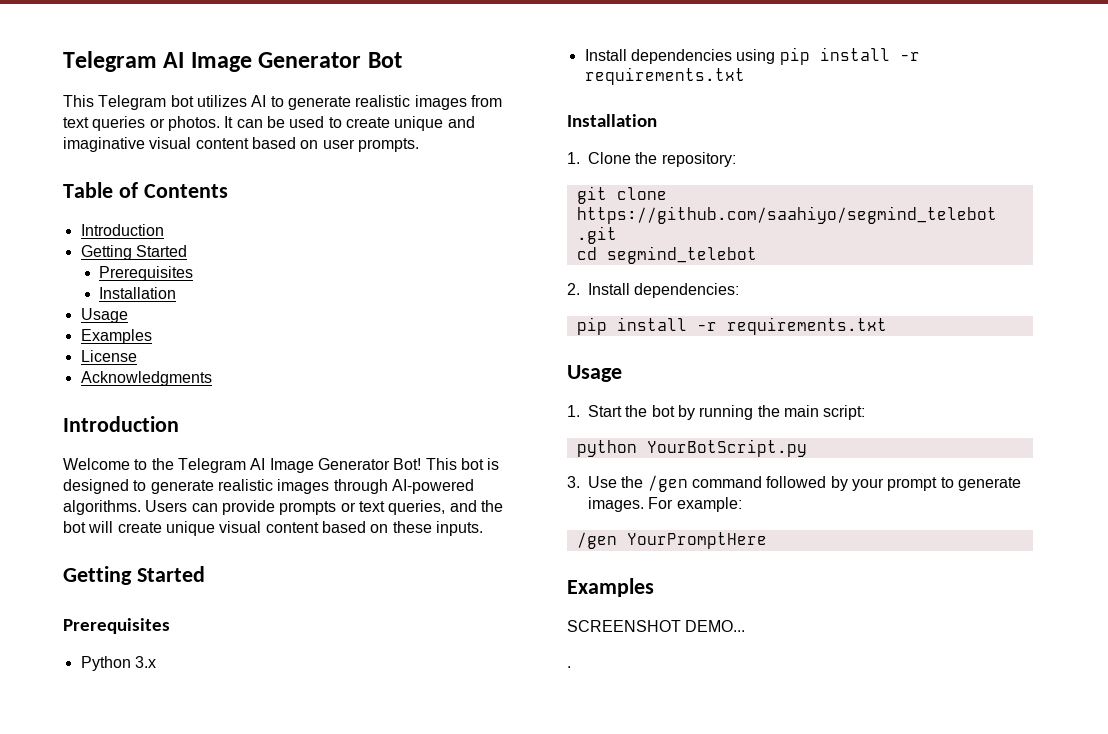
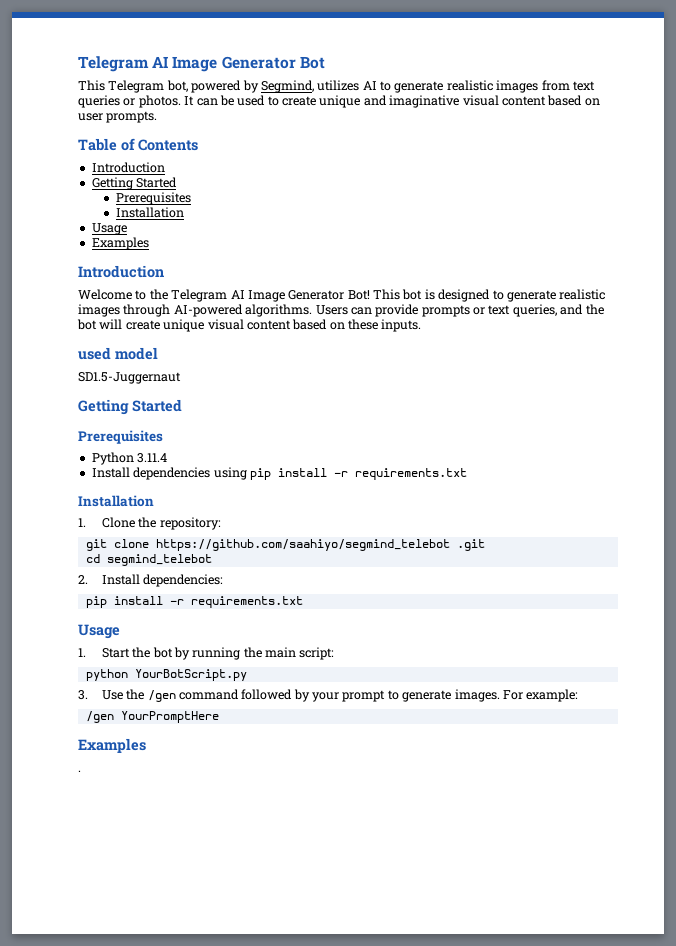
[170,95,194,107] bot -> [166,80,314,93] bot, powered by Segmind,
[80,350,137,362] [80,371,212,386] // License // Acknowledgments -> (149, 243) none
(483, 528) none -> [78,347,158,360] [78,372,181,384] // used model // SD1.5-Juggernaut
[134,656,156,668] 3.x -> [137,453,168,463] 3.11.4
[567,620,746,632] // SCREENSHOT DEMO... -> (146, 745) none

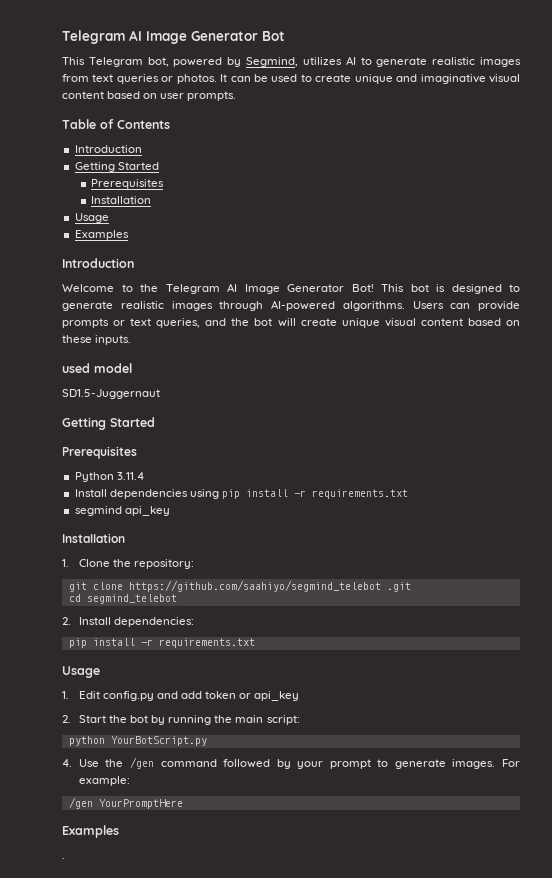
(467, 474) none -> [74,506,170,516] // segmind api_key
(86, 652) none -> [78,691,300,701] [62,715,71,723] Edit config.py and add token or api_key // 2.
[78,690,88,700] 3. -> [62,759,72,767] 4.

